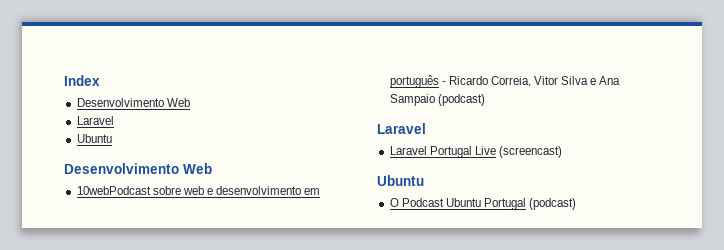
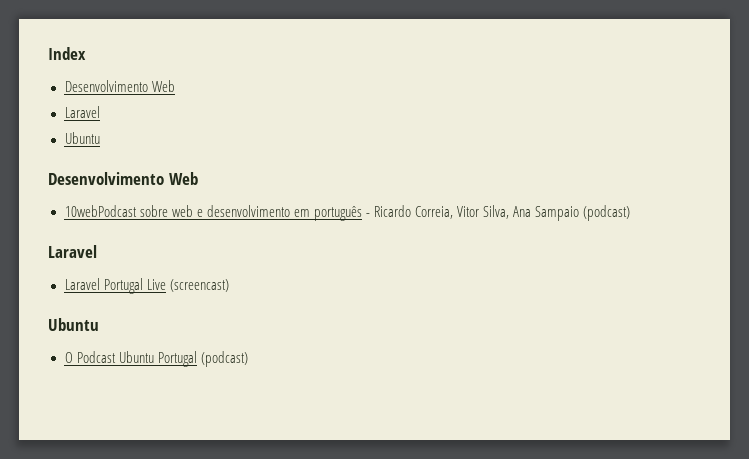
[561,76,597,85] Silva e -> [483,205,510,219] Silva,

